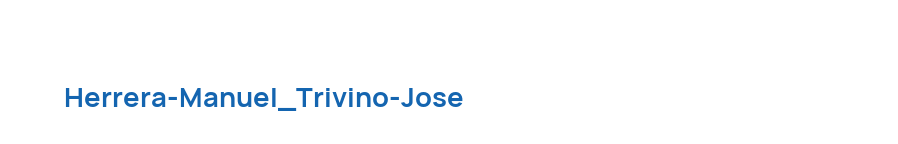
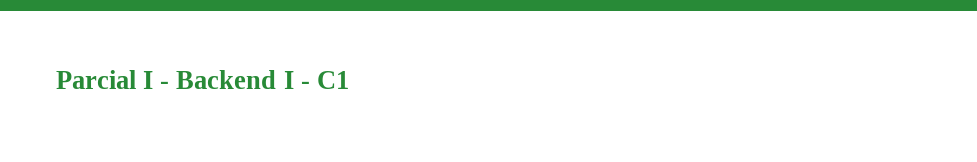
[64,88,464,111] Herrera-Manuel_Trivino-Jose -> [56,70,349,89] Parcial I - Backend I - C1

